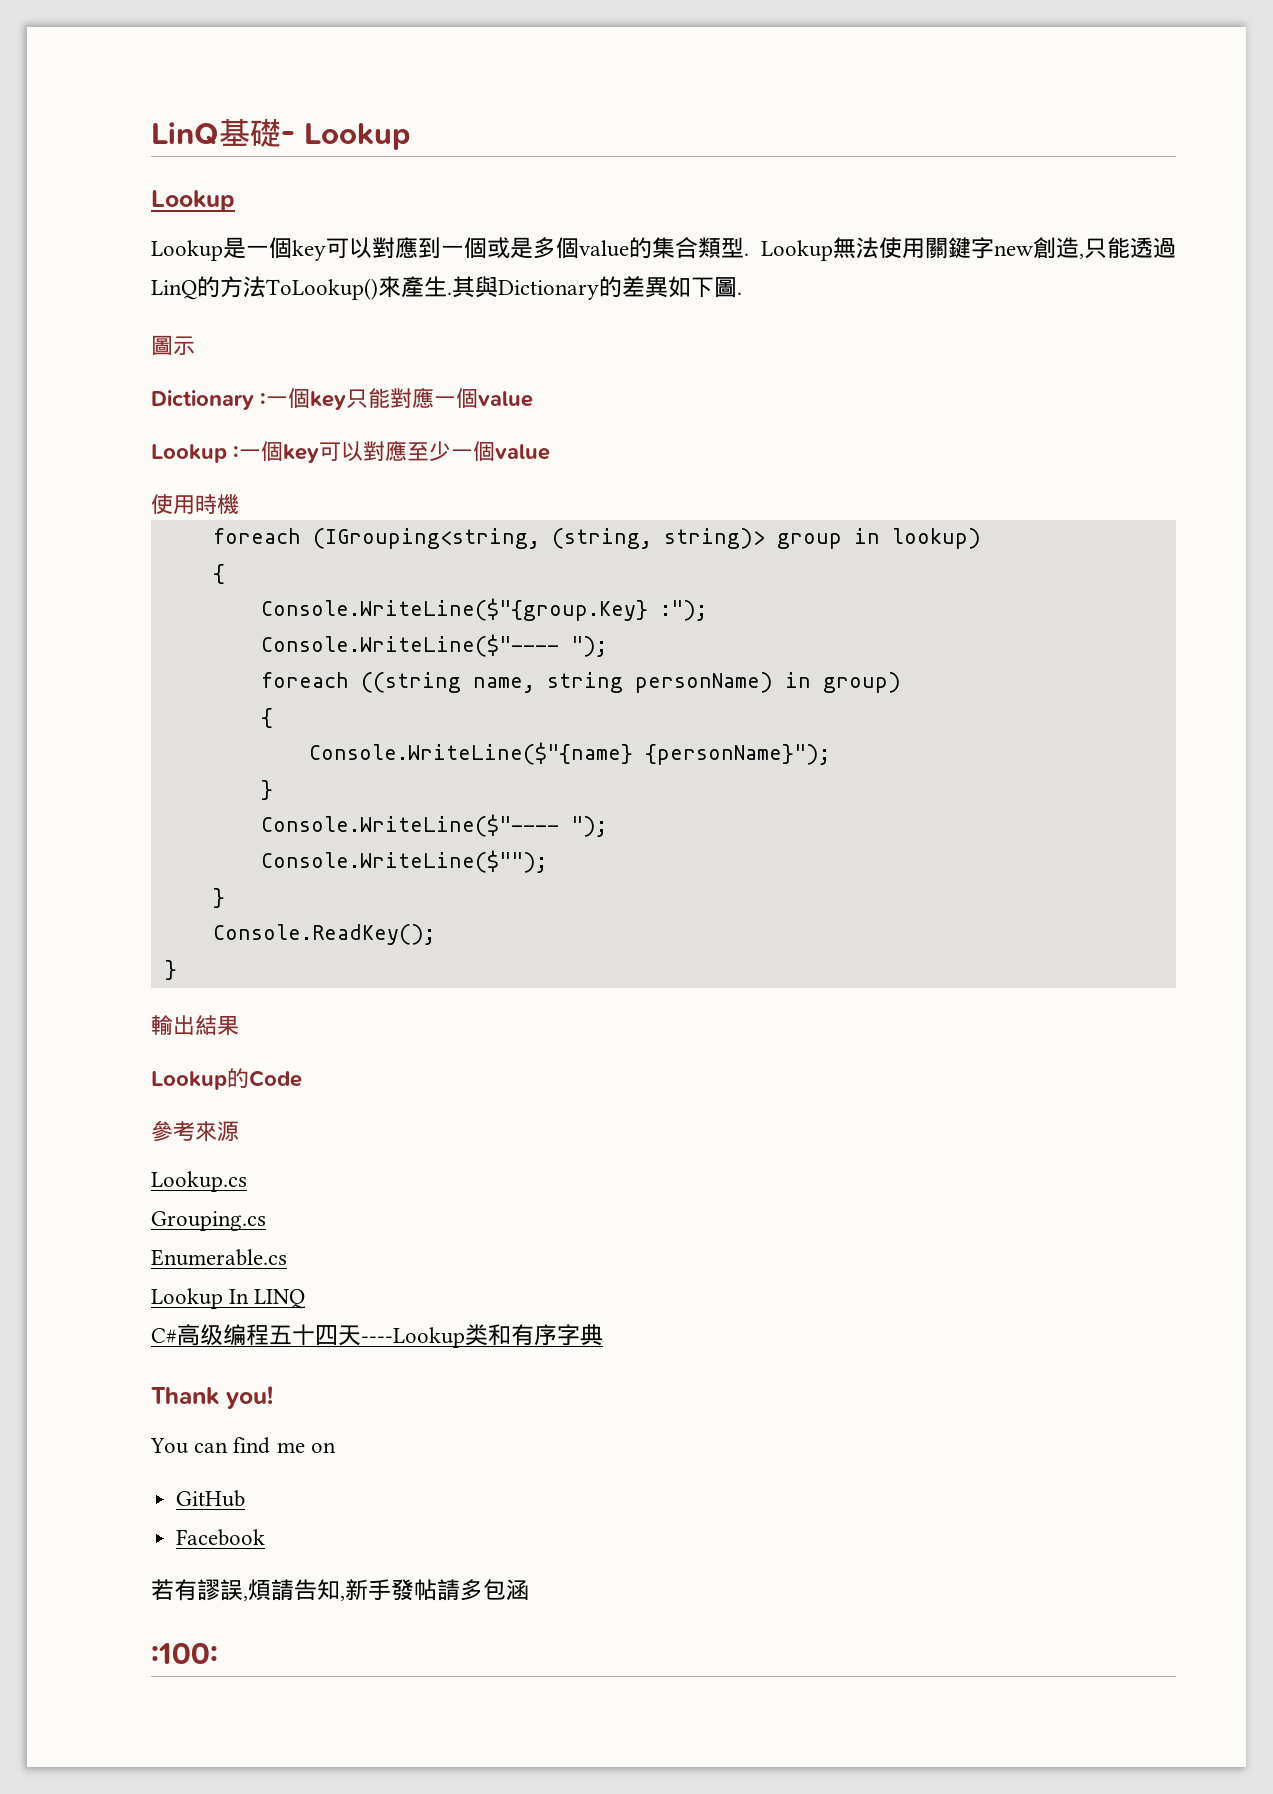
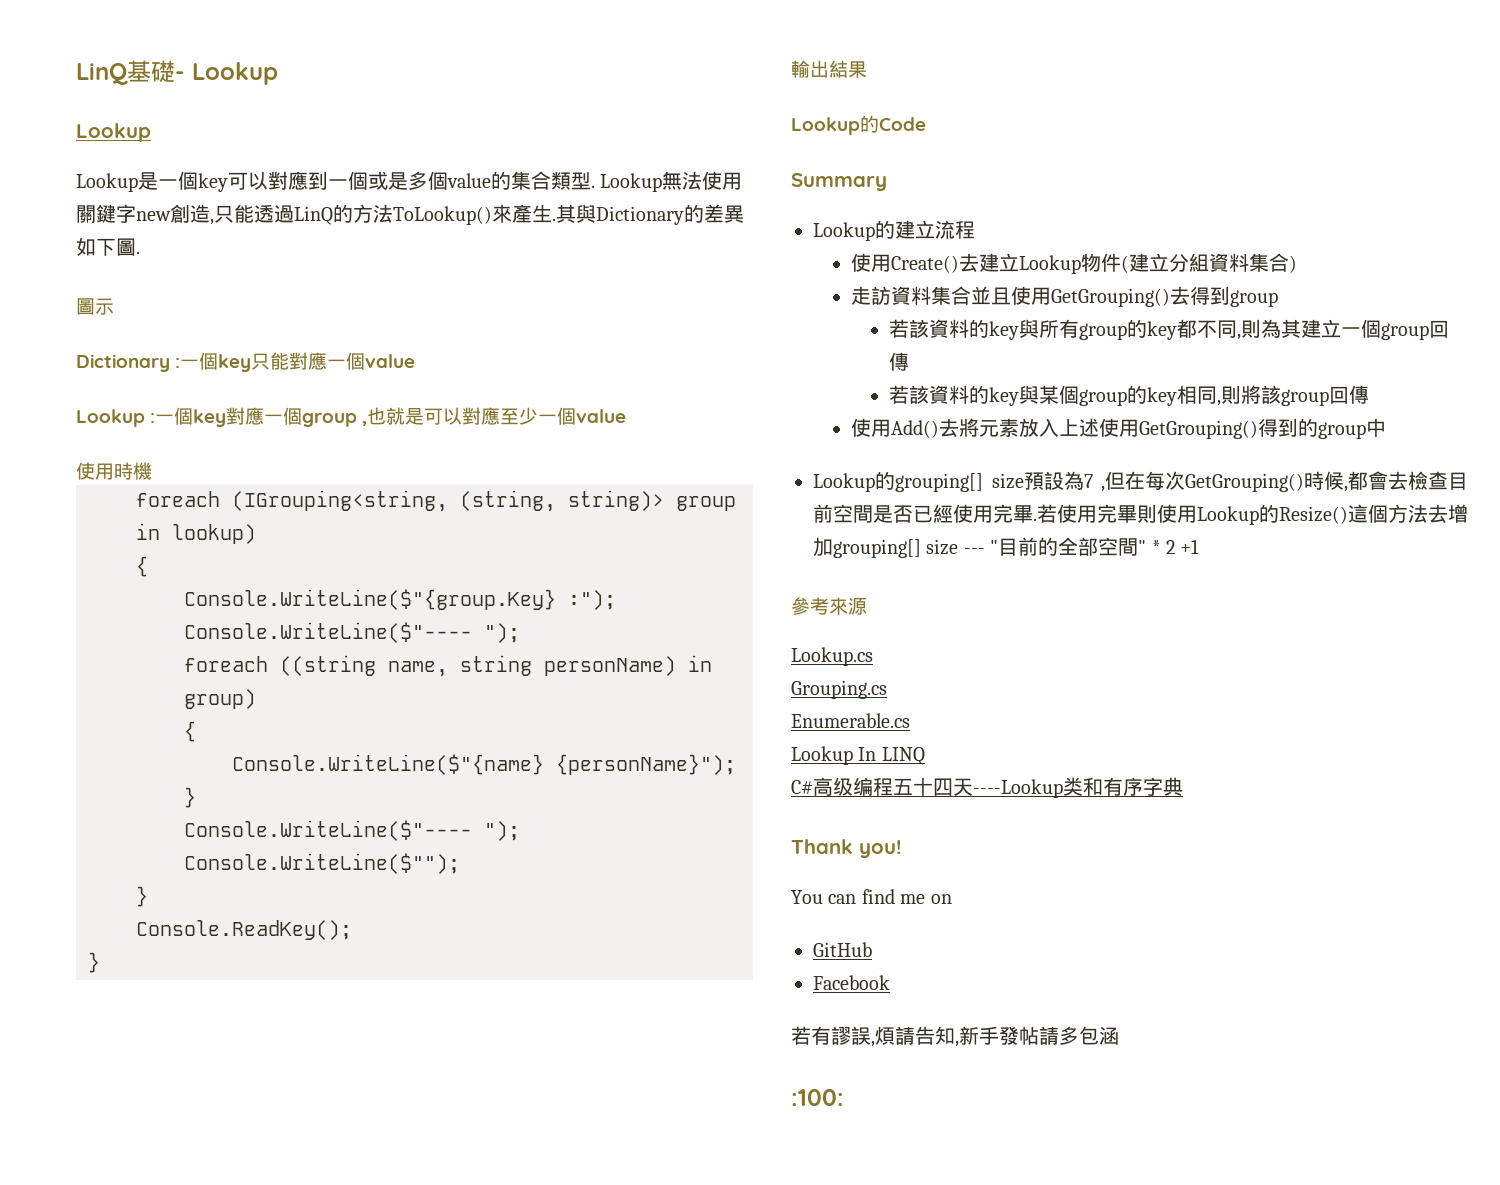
(319, 453) none -> [226,407,425,427] 對應一個group ,也就是
(302, 1078) none -> [791,173,887,191] [813,220,975,241] [850,253,1297,274] [850,286,1278,307] [888,319,1449,340] [888,352,909,371] [888,385,1369,406] [850,418,1386,439] [813,471,1468,492] [813,504,1468,525] [813,537,1200,558] // Summary // Lookup的建立流程 // 使用Create()去建立Lookup物件(建立分組資料集合) // 走訪資料集合並且使用GetGrouping()去得到group // 若該資料的key與所有group的key都不同,則為其建立一個group回傳 // 若該資料的key與某個group的key相同,則將該group回傳 // 使用Add()去將元素放入上述使用GetGrouping()得到的group中 // Lookup的grouping[] size預設為7 ,但在每次GetGrouping()時候,都會去檢查目前空間是否已經使用完畢.若使用完畢則使用Lookup的Resize()這個方法去增加grouping[] size --- "目前的全部空間" * 2 +1

